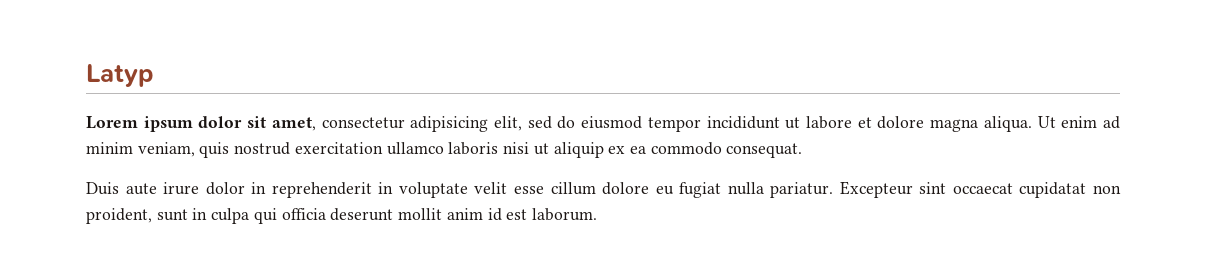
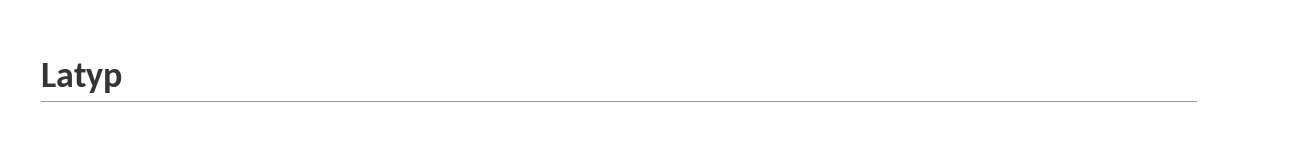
[86,116,1120,132] [86,142,803,158] [86,181,1121,198] [86,208,597,224] // Lorem ipsum dolor sit amet, consectetur adipisicing elit, sed do eiusmod tempor incididunt ut labore et dolore magna aliqua. Ut enim ad minim veniam, quis nostrud exercitation ullamco laboris nisi ut aliquip ex ea commodo consequat. // Duis aute irure dolor in reprehenderit in voluptate velit esse cillum dolore eu fugiat nulla pariatur. Excepteur sint occaecat cupidatat non proident, sunt in culpa qui officia deserunt mollit anim id est laborum. -> (122, 78) none

